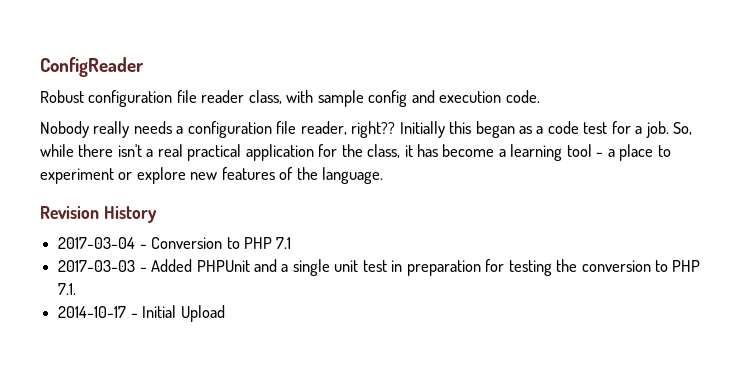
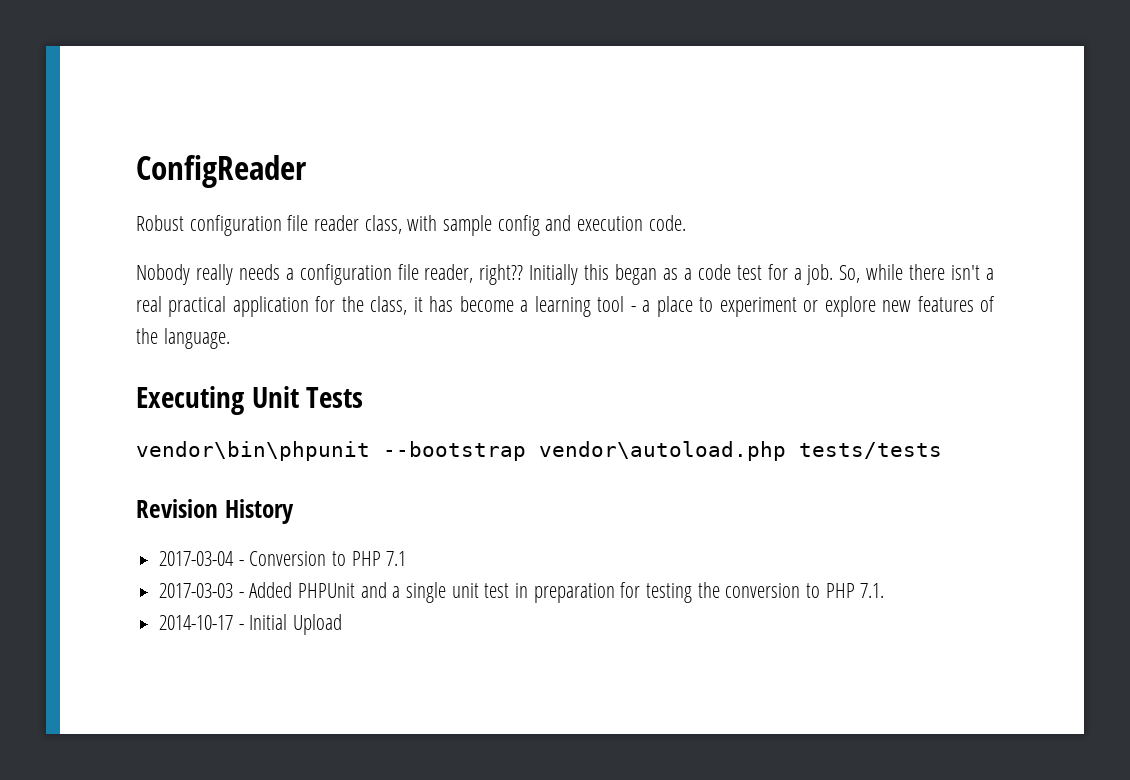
(384, 175) none -> [136,386,364,415] [136,441,942,461] // Executing Unit Tests // vendor\bin\phpunit --bootstrap vendor\autoload.php tests/tests

